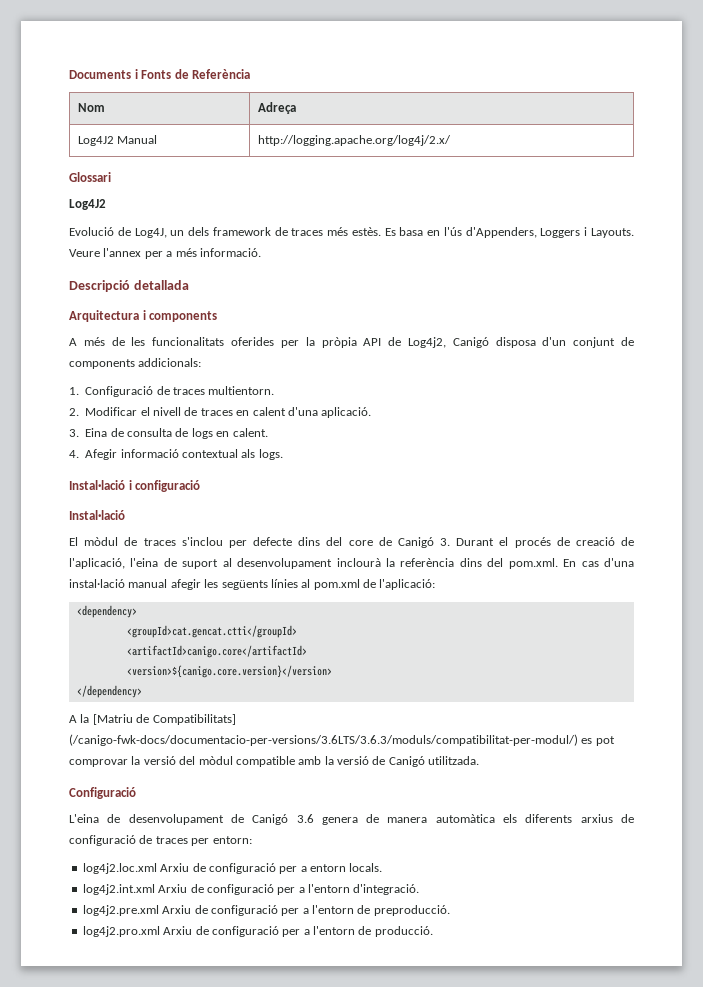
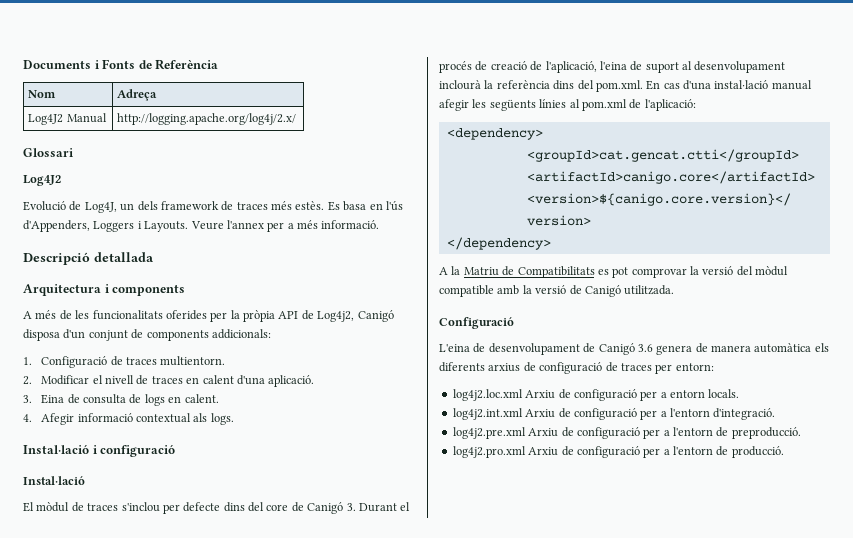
[92,714,236,725] [69,734,578,746] [Matriu de Compatibilitats] (/canigo-fwk-docs/documentacio-per-versions/3.6LTS/3.6.3/moduls/compatibilitat-per-modul/) -> [463,266,595,278] Matriu de Compatibilitats

